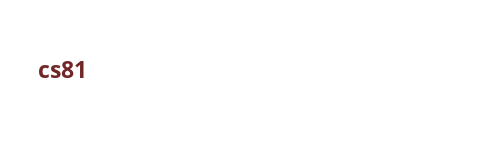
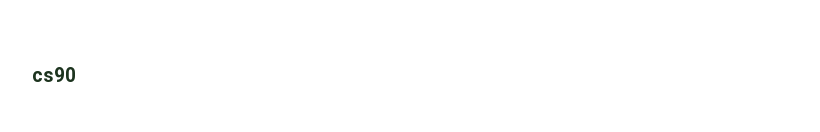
[38,61,87,78] cs81 -> [32,67,76,82] cs90

